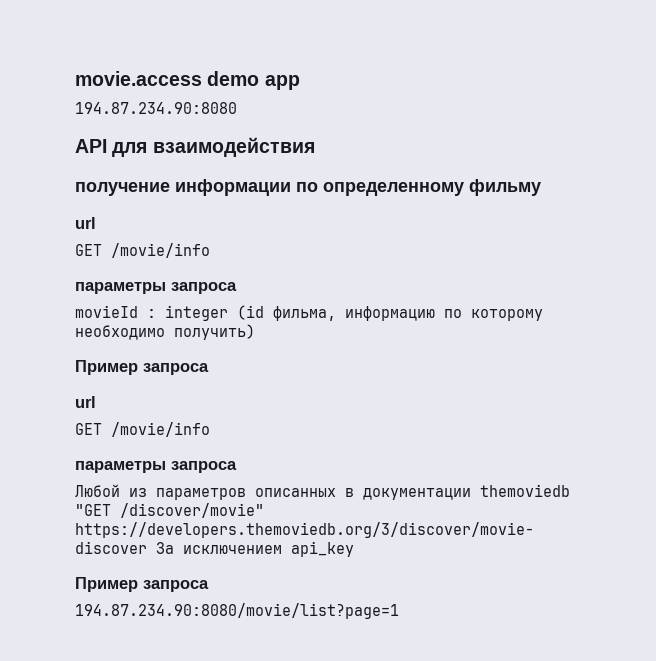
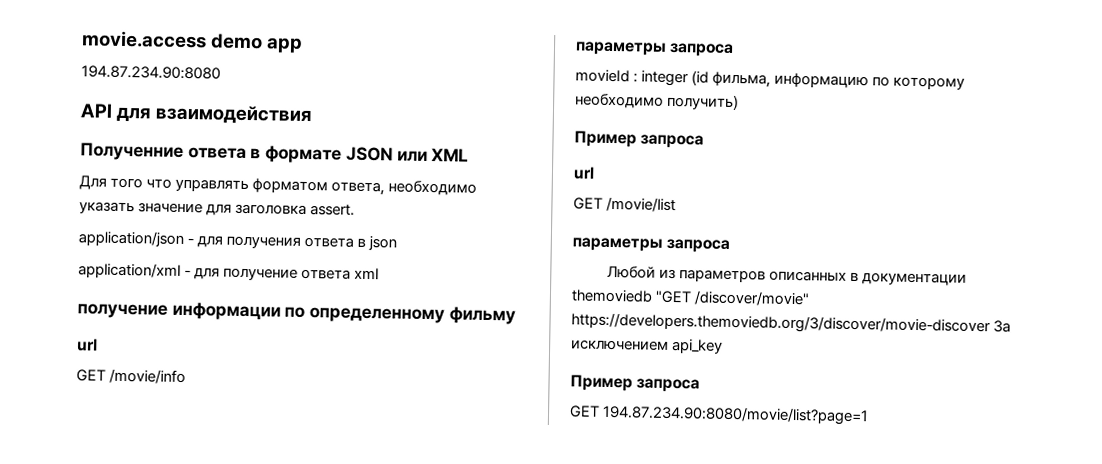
(315, 147) none -> [80,142,470,164] [79,175,478,196] [79,201,356,216] [78,230,398,251] [78,262,380,281] // Полученние ответа в формате JSON или XML // Для того что управлять форматом ответа, необходимо указать значение для заголовка assert. // application/json - для получения ответа в json // application/xml - для получение ответа xml
[111,422,210,437] /movie/info -> [606,196,677,213] /movie/list
(209, 586) none -> [569,405,600,418] GET

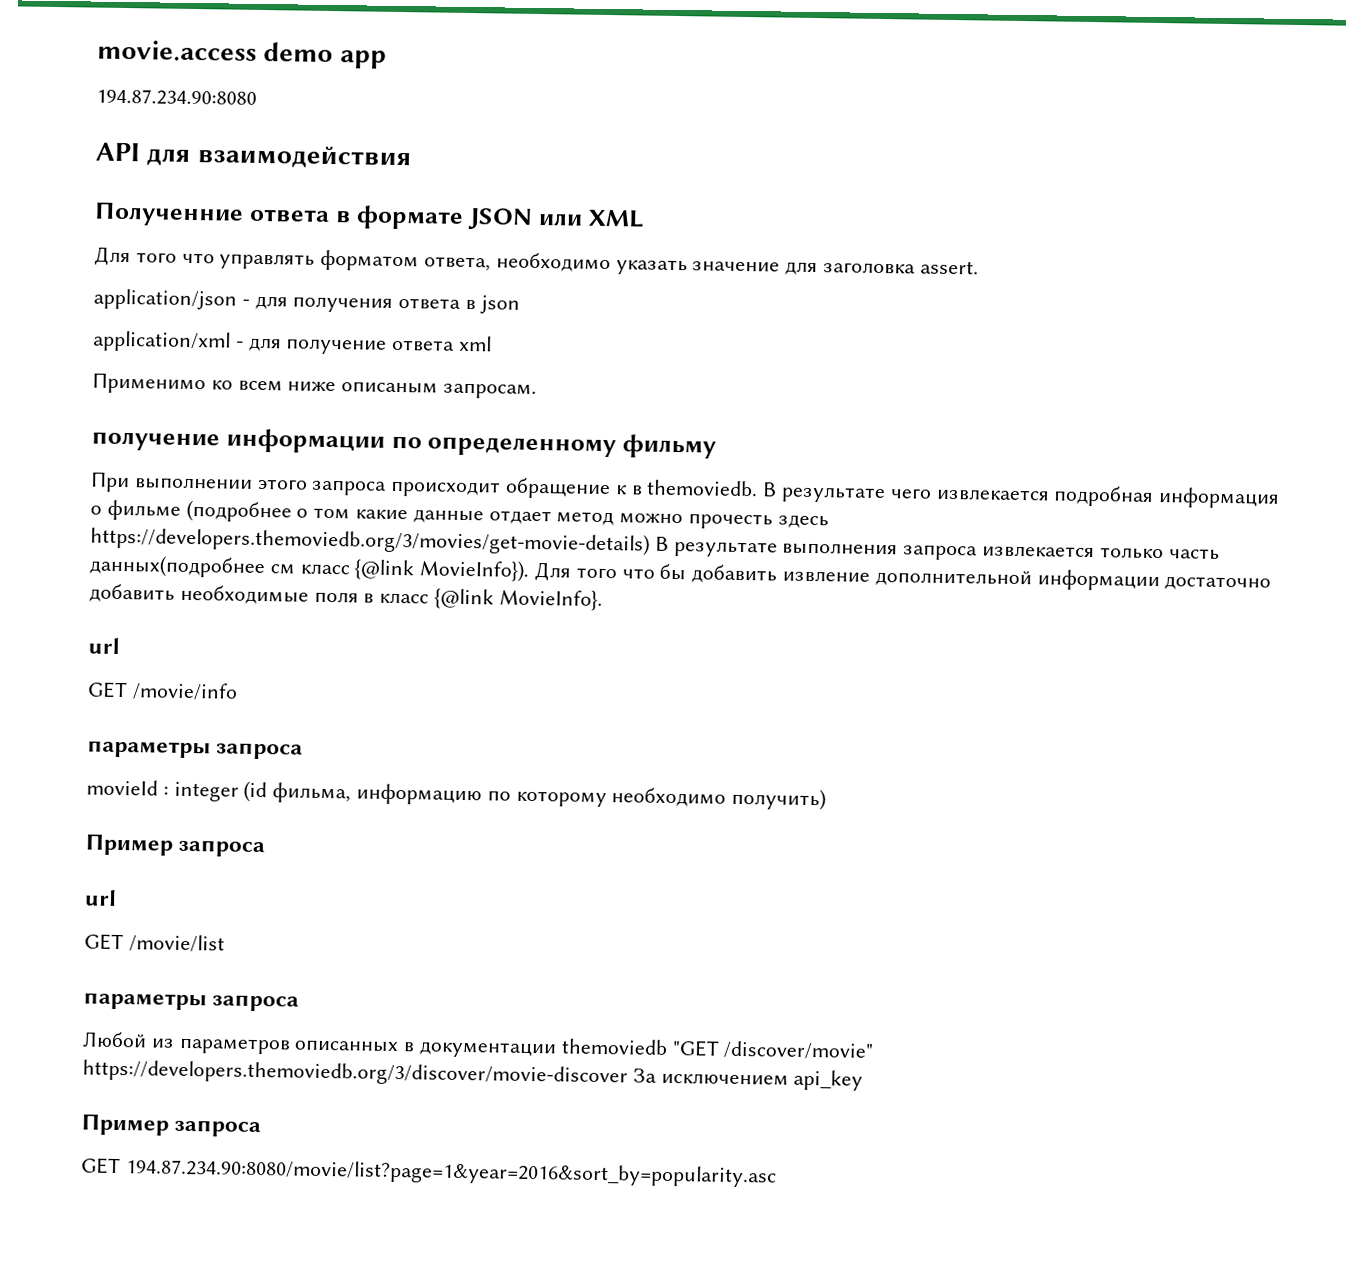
(380, 273) none -> [92,372,538,400] // Применимо ко всем ниже описаным запросам.
(516, 315) none -> [90,471,1281,509] [90,499,829,530] [90,526,1220,561] [89,554,1272,592] [89,583,603,611] // При выполнении этого запроса происходит обращение к в themoviedb. В результате чего извлекается подробная информация о фильме (подробнее о том какие данные отдает метод можно прочесть здесь https://developers.themoviedb.org/3/movies/get-movie-details) В результате выполнения запроса извлекается только часть данных(подробнее см класс {@link MovieInfo}). Для того что бы добавить извление дополнительной информации достаточно добавить необходимые поля в класс {@link MovieInfo}.
[602,404,870,426] 194.87.234.90:8080/movie/list?page=1 -> [125,1158,777,1188] 194.87.234.90:8080/movie/list?page=1&year=2016&sort_by=popularity.asc

